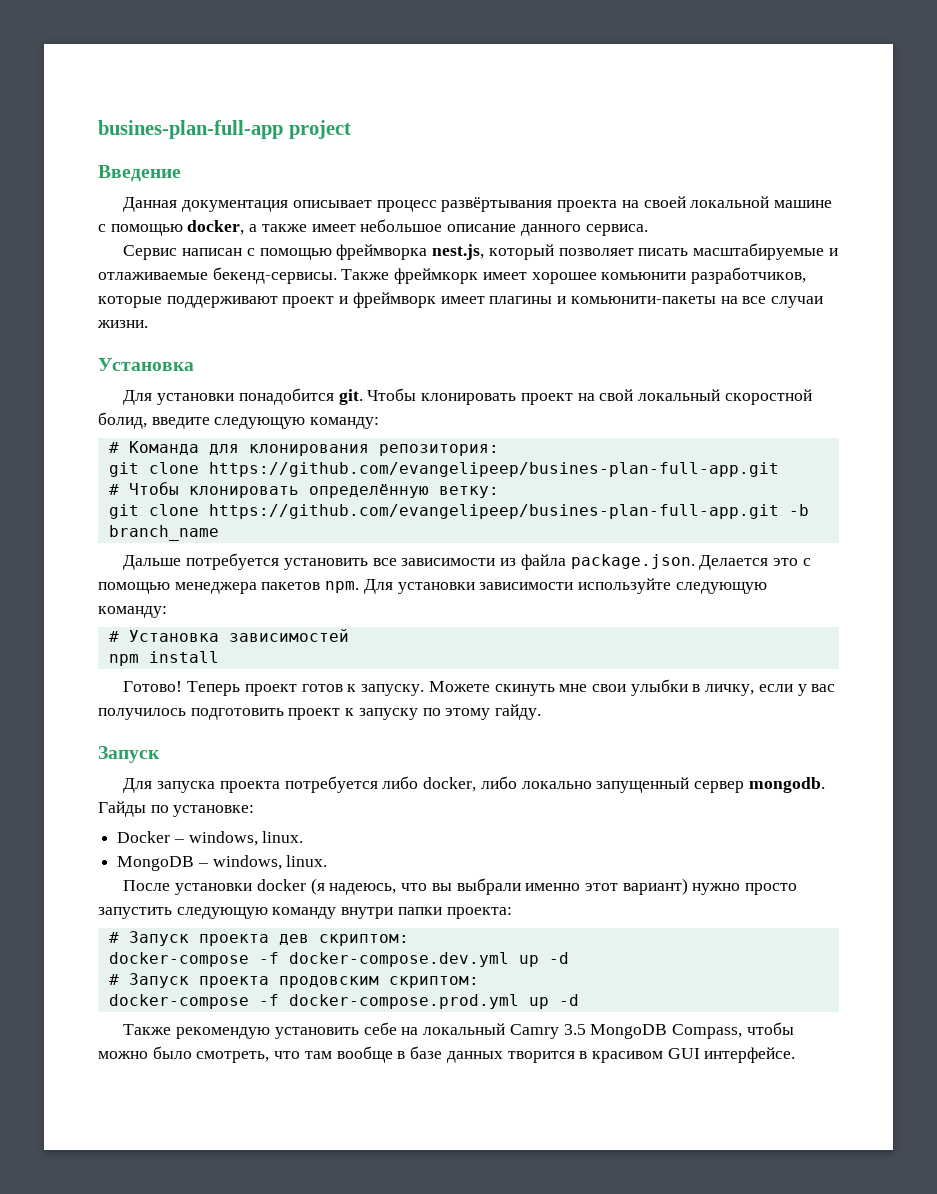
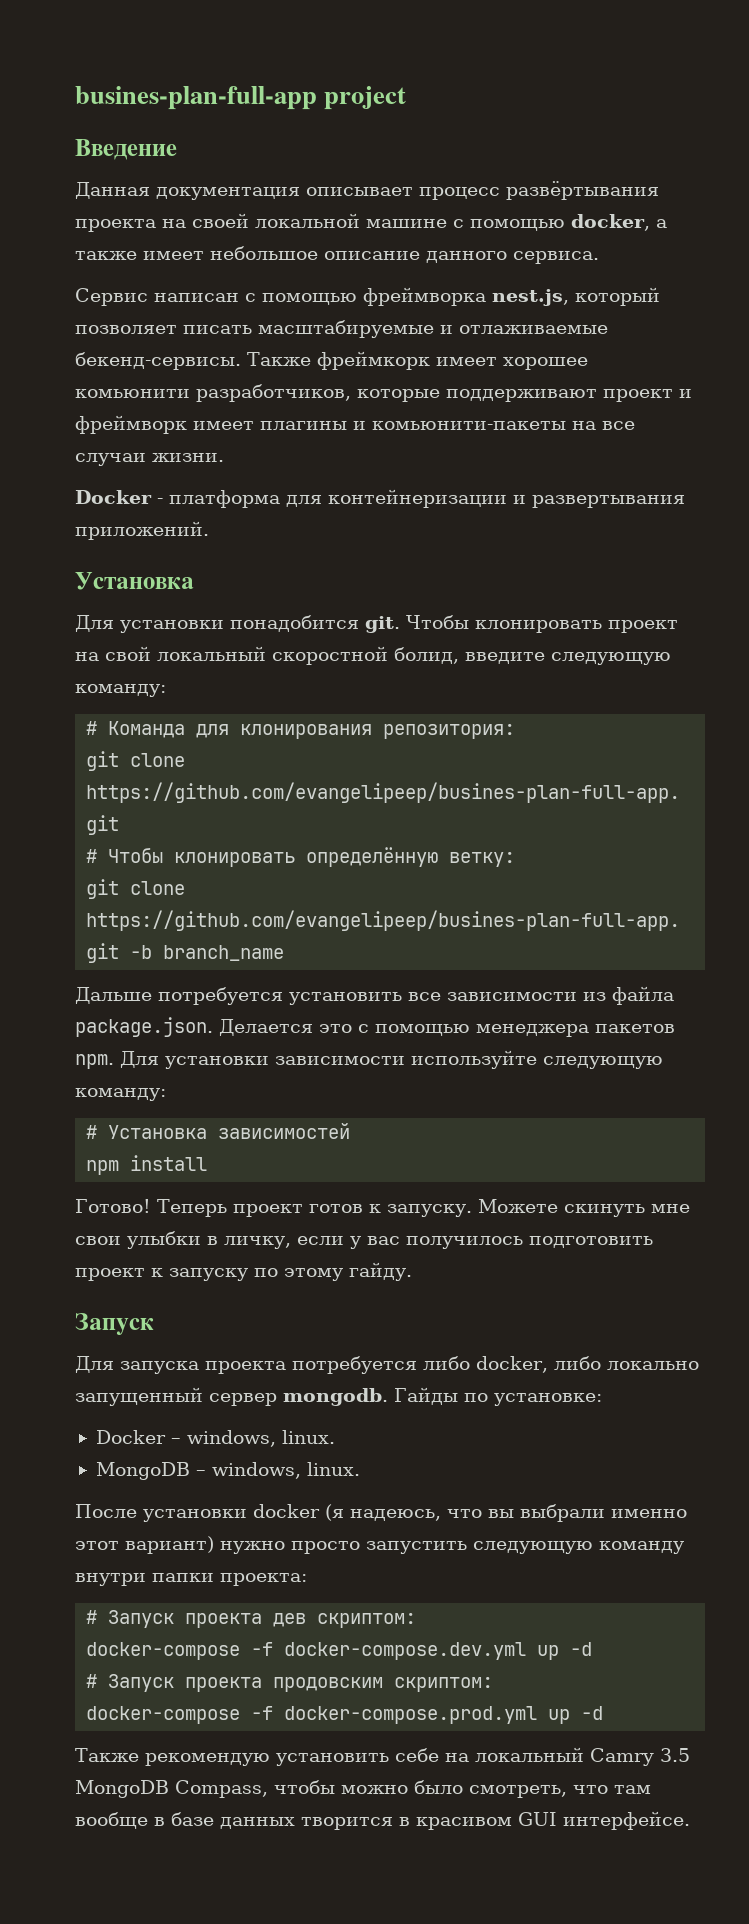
(148, 324) none -> [75,489,685,508] [75,521,209,540] // Docker - платформа для контейнеризации и развертывания приложений.

